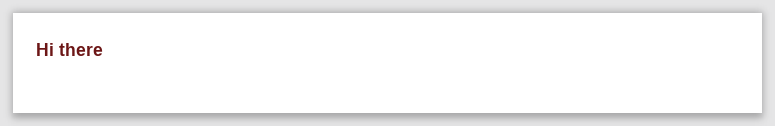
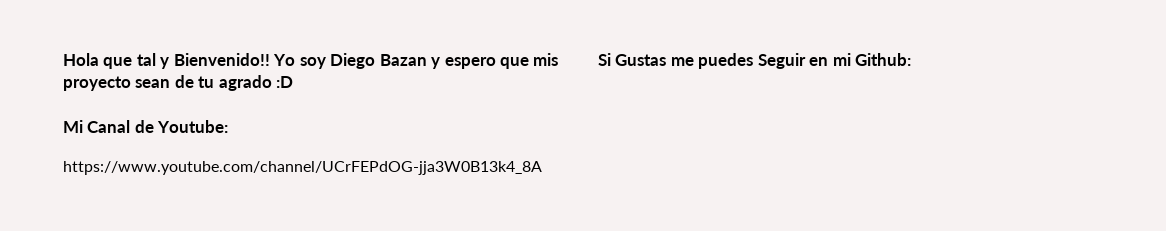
[36,43,103,56] Hi there -> [63,53,559,69] [63,75,294,91] [63,120,229,133] [63,161,542,175] [598,53,912,69] Hola que tal y Bienvenido!! Yo soy Diego Bazan y espero que mis proyecto sean de tu agrado :D // Mi Canal de Youtube: // https://www.youtube.com/channel/UCrFEPdOG-jja3W0B13k4_8A // Si Gustas me puedes Seguir en mi Github:

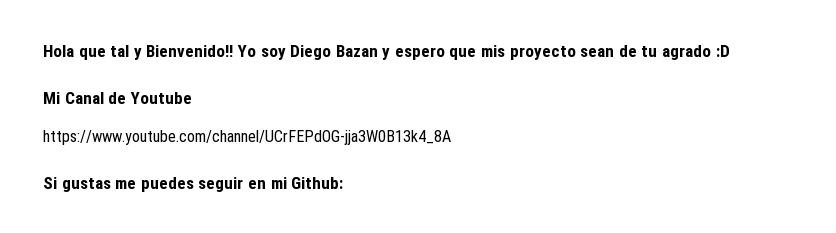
[157,120,229,133] Youtube: -> [129,92,192,104] Youtube
[615,54,667,66] Gustas -> [61,178,111,192] gustas
[757,53,806,69] Seguir -> [198,177,244,192] seguir

